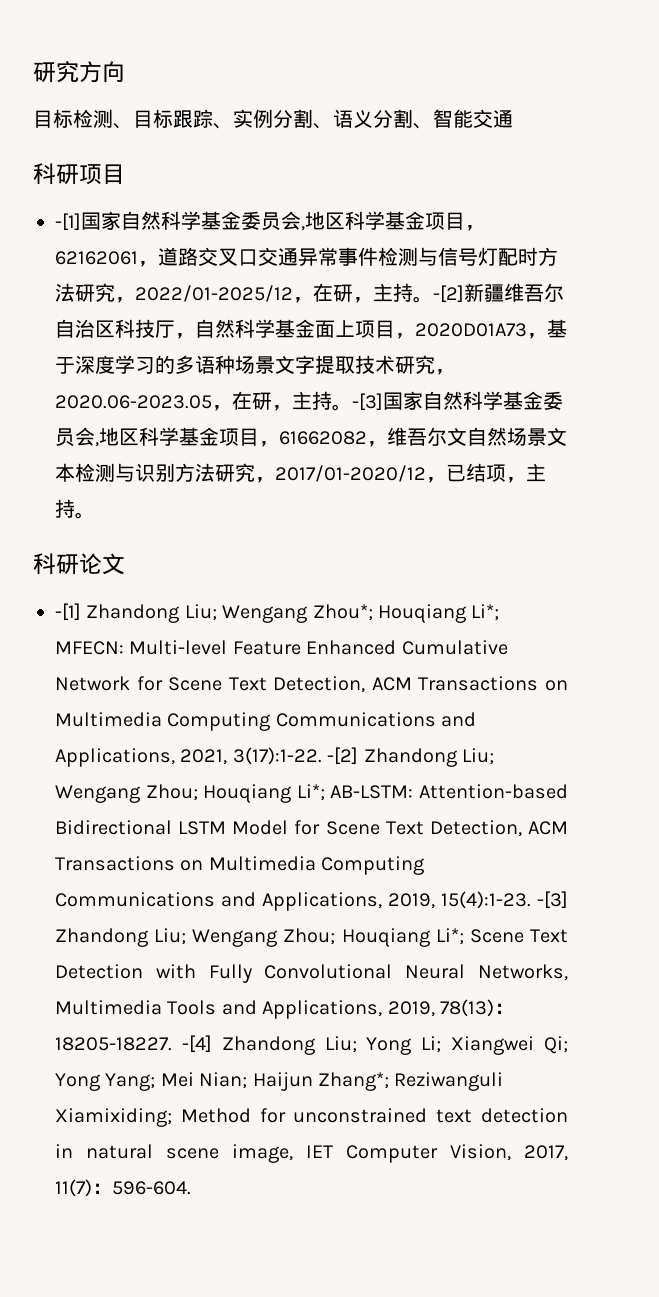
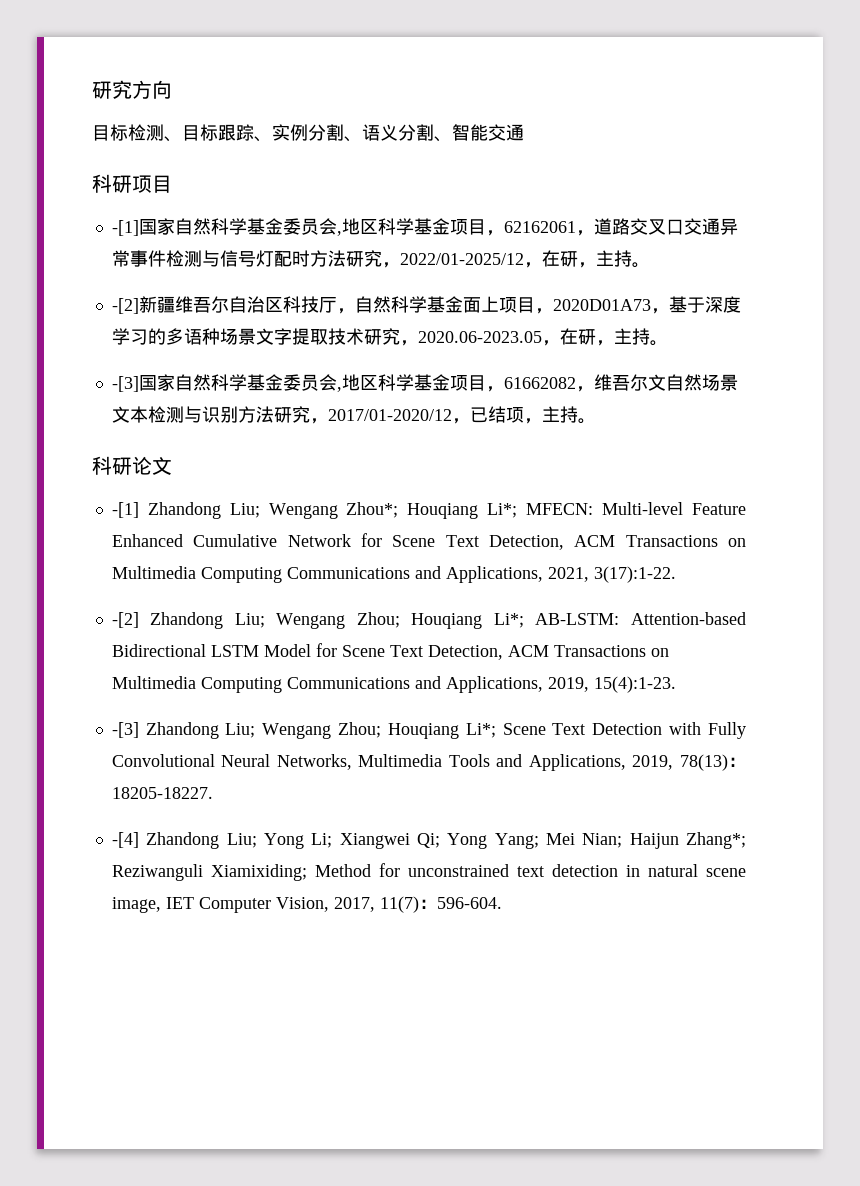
(433, 299) none -> (650, 265) //
(352, 407) none -> (668, 343) //
(322, 756) none -> (676, 574) //
(531, 900) none -> (676, 684) //
(172, 1044) none -> (213, 793) //

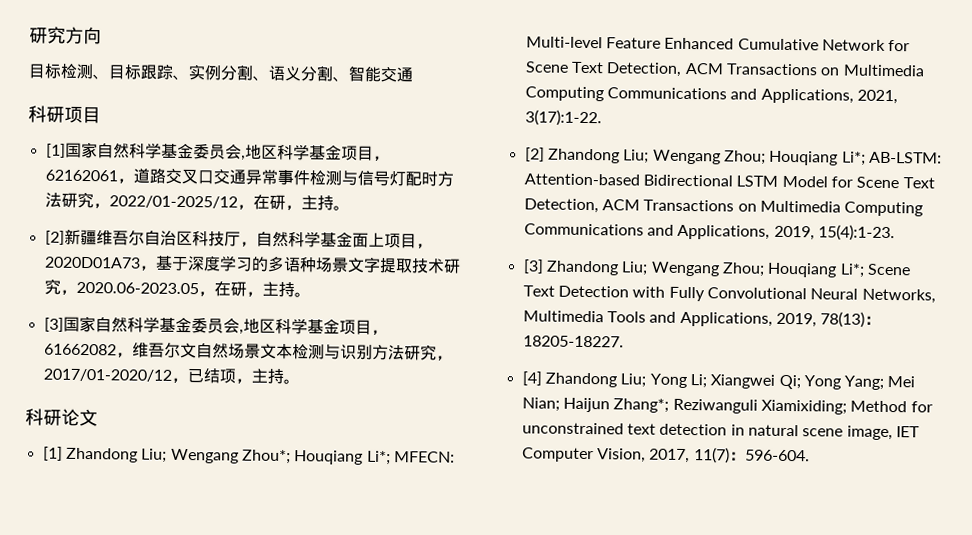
[111,220,139,236] -[1] -> [45,143,66,158] [1]
[111,298,139,314] -[2] -> [44,230,65,245] [2]
[111,376,139,392] -[3] -> [43,317,64,332] [3]
[111,502,139,518] -[1] -> [42,446,63,461] [1]
[111,612,139,628] -[2] -> [524,147,545,162] [2]
[111,722,139,738] -[3] -> [522,259,544,274] [3]
[111,832,139,848] -[4] -> [521,371,542,386] [4]

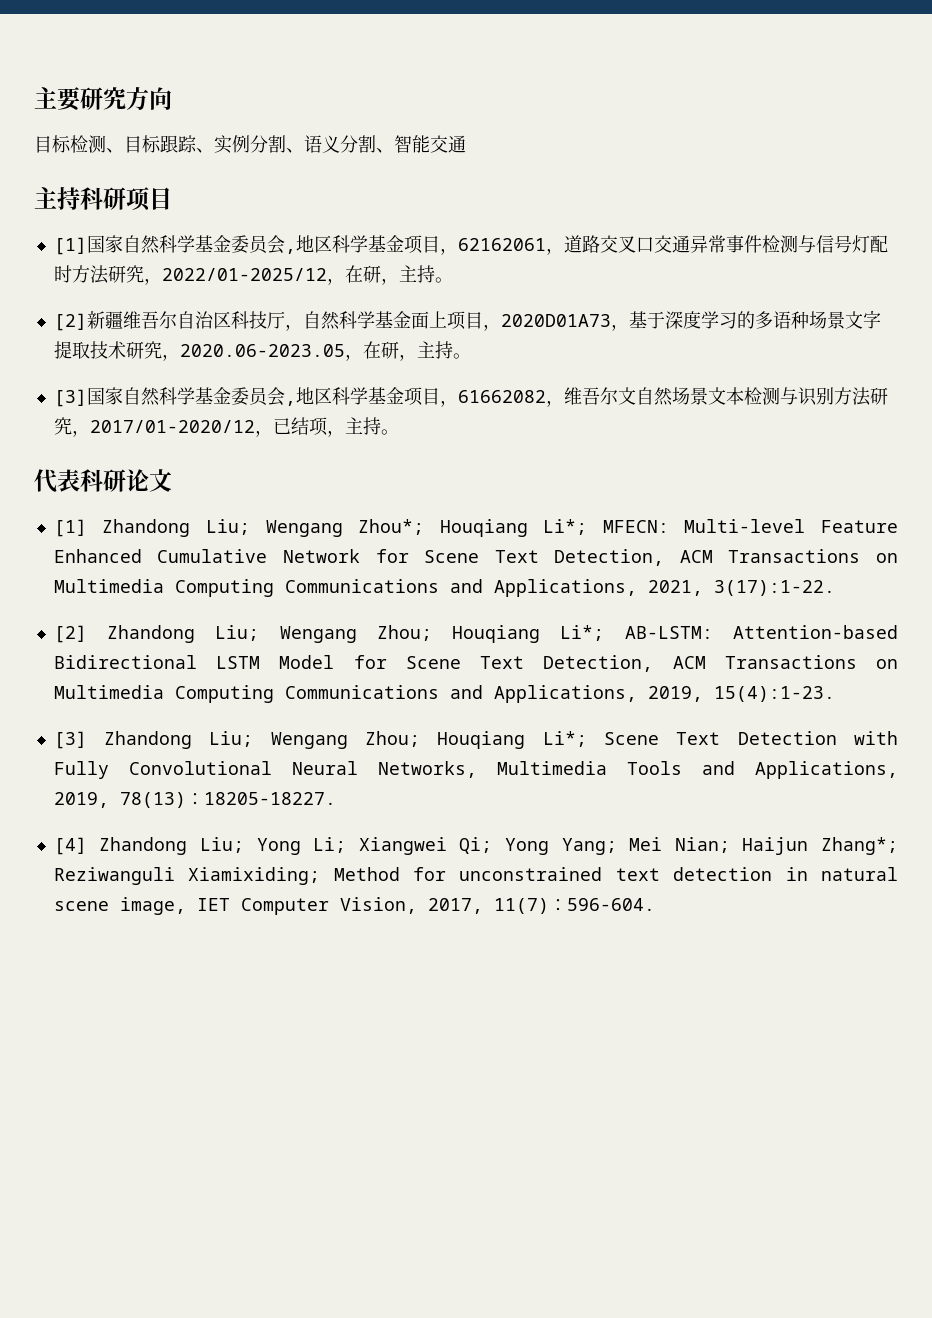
(29, 35) none -> [34,87,81,111] 主要
(413, 75) none -> [34,187,80,210] 主持
(300, 381) none -> [34,469,80,493] 代表

